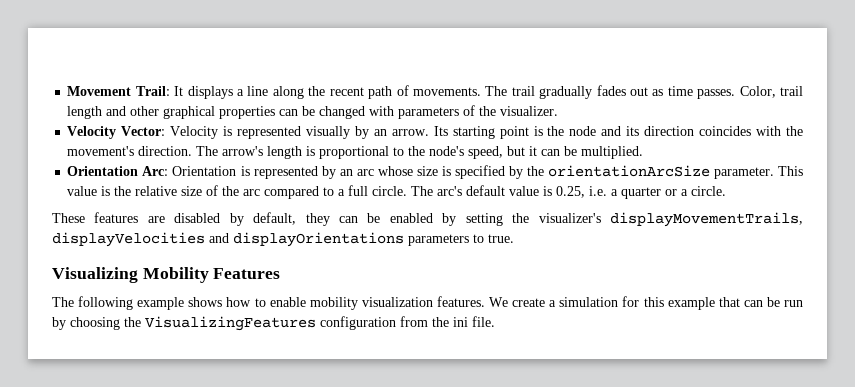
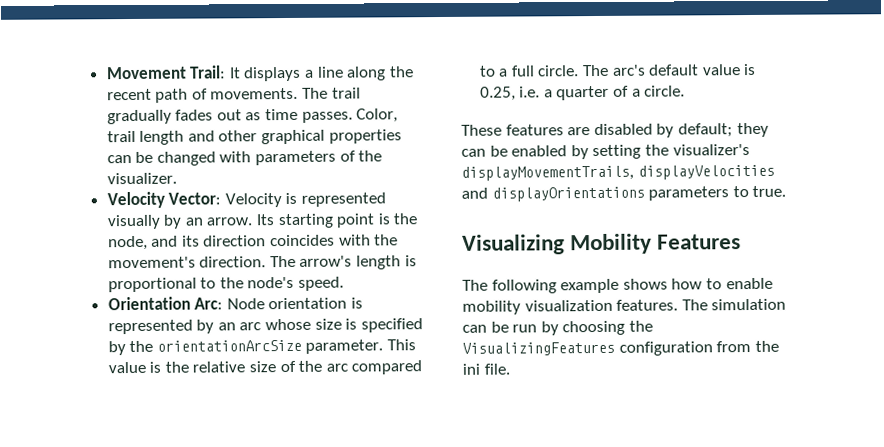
[569,126,597,136] node -> [107,235,148,251] node,
[468,146,644,159] speed, but it can be multiplied. -> [298,276,345,291] speed.
[172,166,237,176] Orientation -> [226,297,348,310] Node orientation
[665,189,678,196] or -> [613,85,630,97] of
[253,212,297,225] default, -> [677,123,733,138] default;
[489,296,740,310] We create a simulation for this example that -> [681,298,787,311] The simulation

